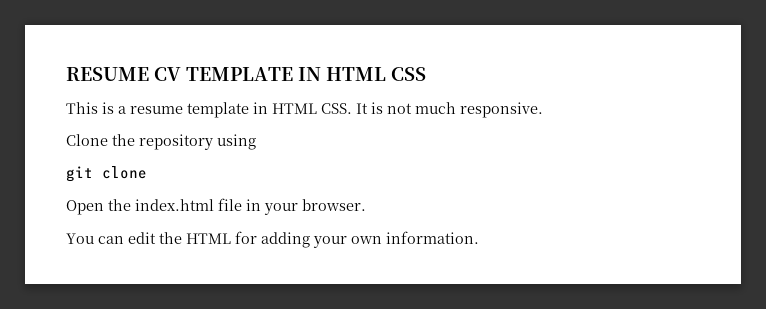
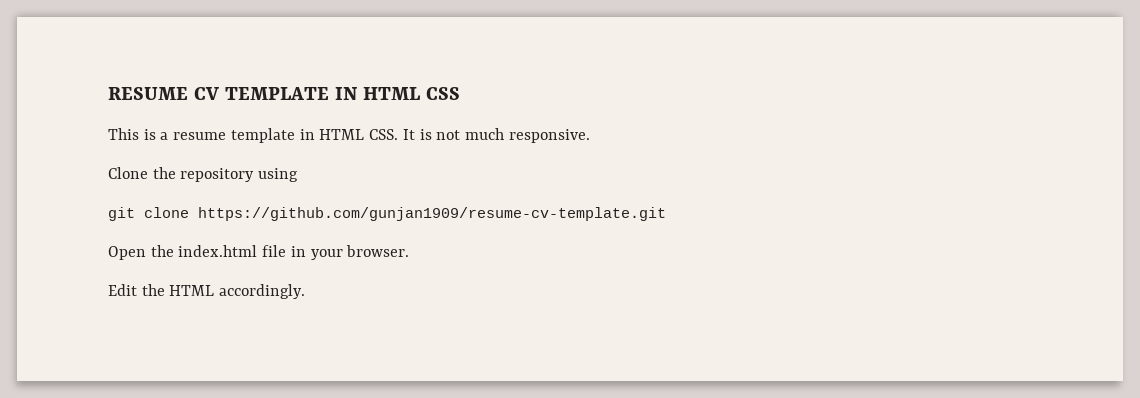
(147, 172) none -> [198,207,666,221] https://github.com/gunjan1909/resume-cv-template.git
[66,231,479,248] You can edit the HTML for adding your own information. -> [108,284,306,299] Edit the HTML accordingly.

